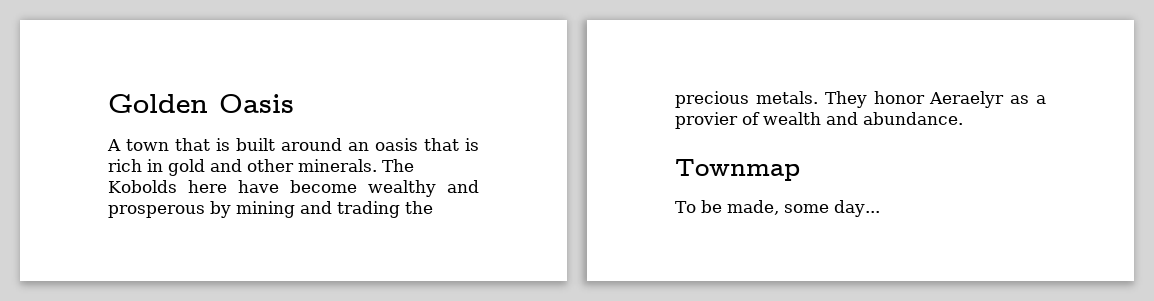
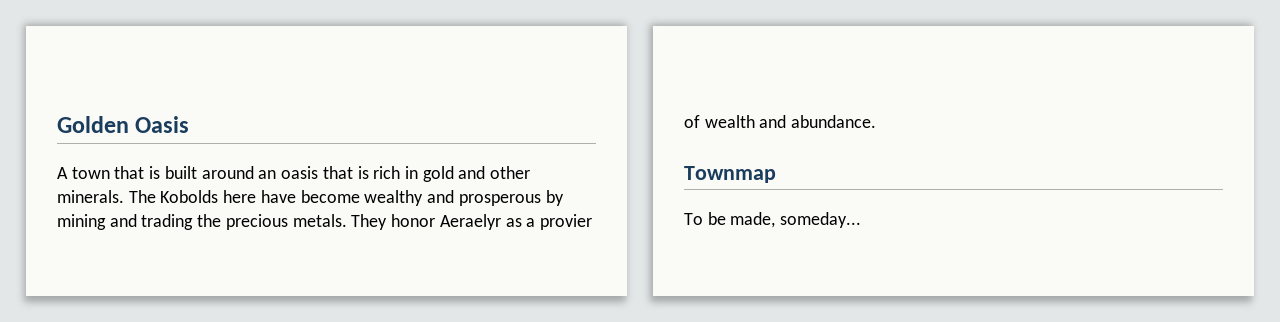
[783,200,880,217] some day... -> [780,212,862,228] someday...

